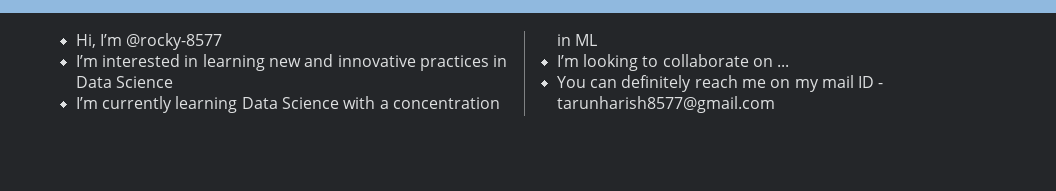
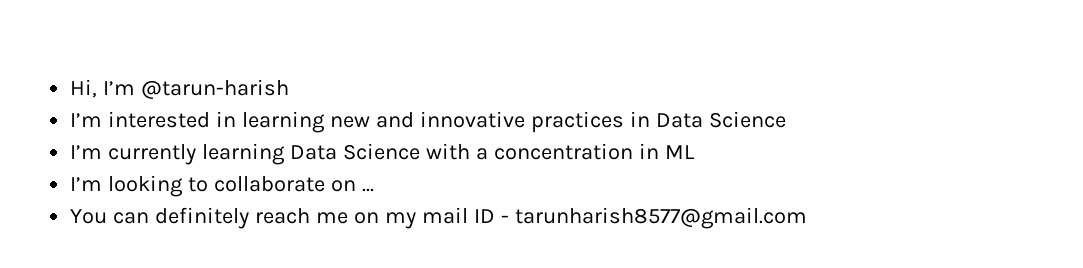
[126,33,223,50] @rocky-8577 -> [141,79,290,99] @tarun-harish

